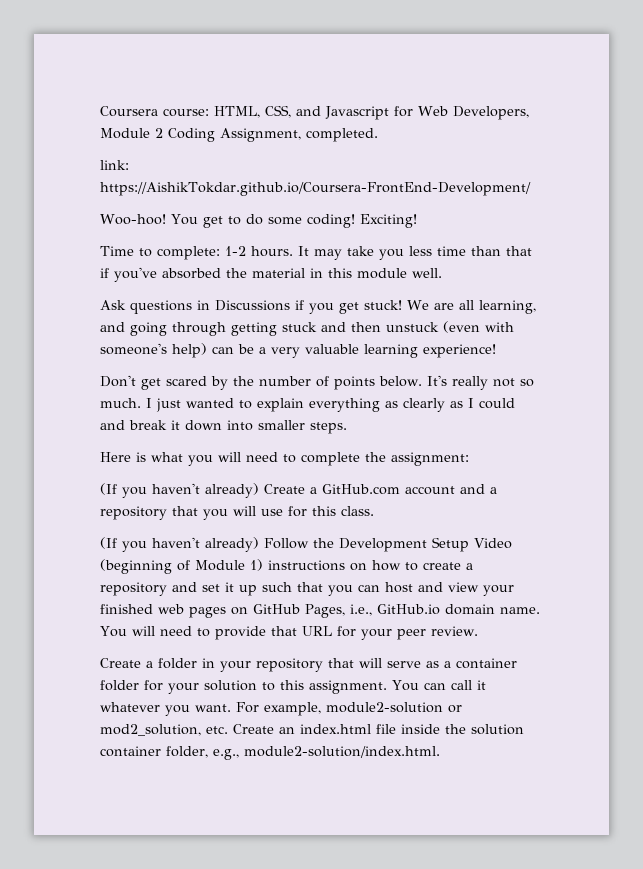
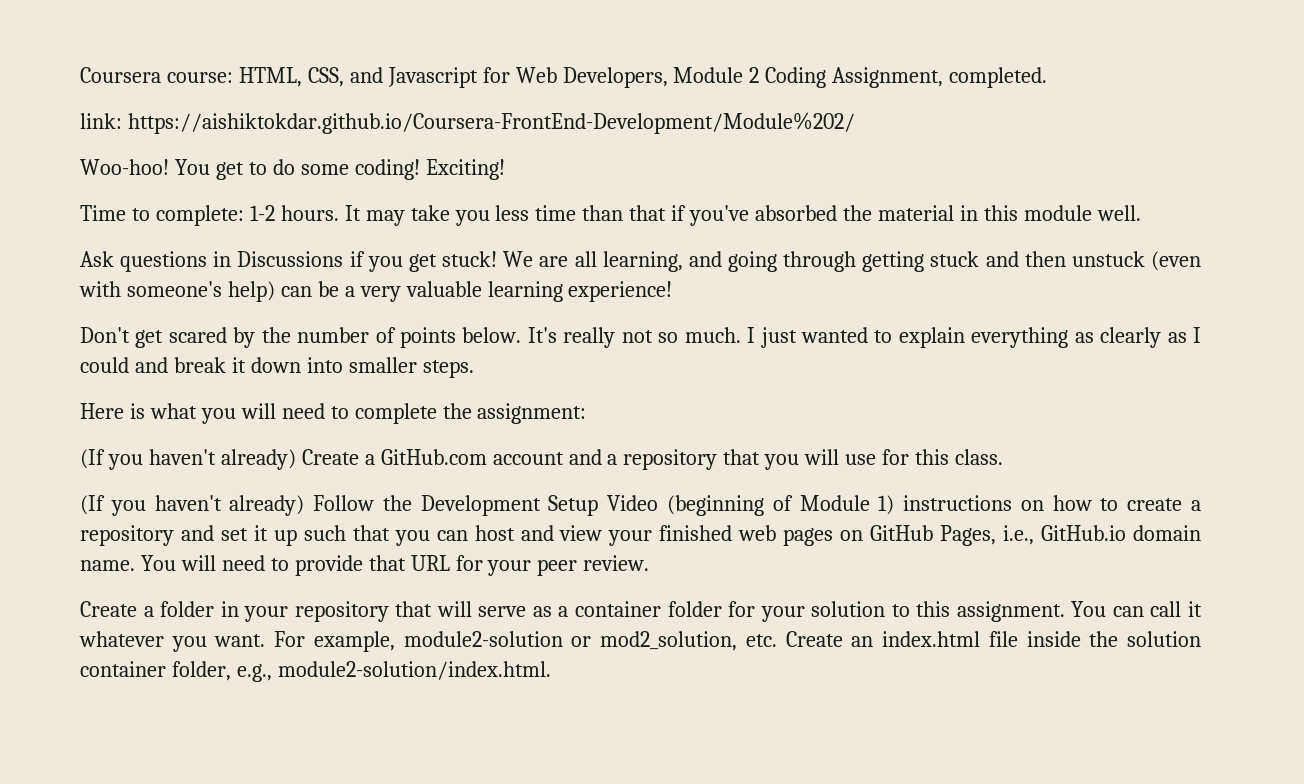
[100,182,531,196] https://AishikTokdar.github.io/Coursera-FrontEnd-Development/ -> [127,112,855,134] https://aishiktokdar.github.io/Coursera-FrontEnd-Development/Module%202/

